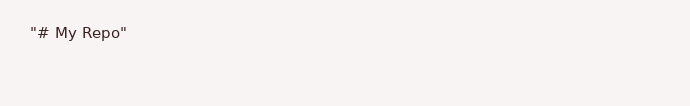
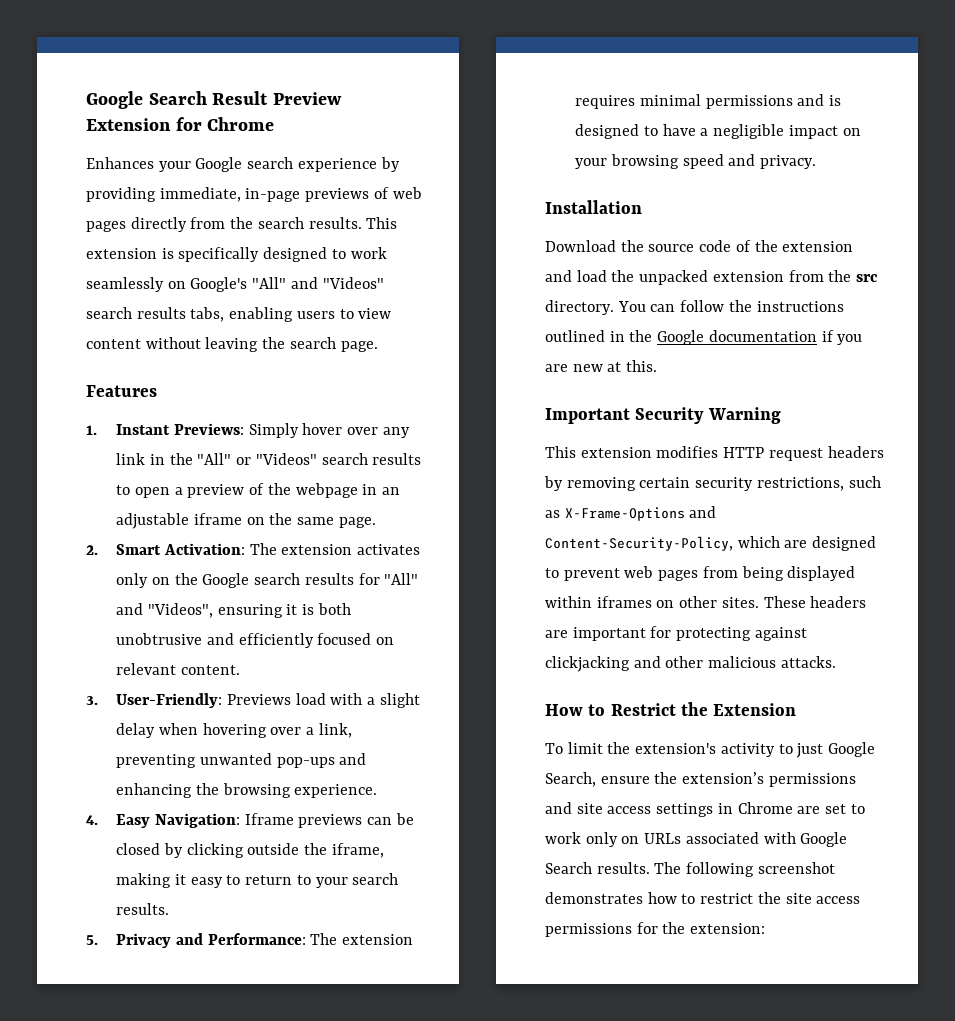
[30,27,127,41] "# My Repo" -> [86,91,342,109] [86,117,275,131] [86,157,400,172] [86,187,422,202] [86,217,398,232] [86,247,387,262] [86,277,384,292] [86,307,392,322] [86,337,378,352] [86,385,157,397] [86,423,410,438] [116,453,422,465] [116,483,401,498] [116,513,376,529] [86,543,421,555] [116,573,419,588] [116,603,351,618] [116,633,395,648] [116,663,240,675] [86,693,420,708] [116,723,352,738] [116,753,367,768] [116,783,378,798] [86,813,414,828] [116,843,384,858] [116,873,399,888] [116,903,170,915] [86,933,414,948] [575,94,842,109] [575,124,861,139] [575,154,817,169] [545,200,642,214] [545,240,854,252] [545,270,878,285] [545,300,844,315] [545,330,863,345] [545,360,658,372] [545,407,781,424] [545,446,884,461] [544,476,881,491] [545,506,717,521] [545,536,877,551] [545,566,856,581] [545,596,867,608] [545,626,807,641] [545,656,836,672] [545,702,797,716] [545,742,876,758] [545,772,856,787] [545,802,865,817] [545,832,848,847] [545,862,835,877] [545,892,861,904] [545,922,766,937] Google Search Result Preview Extension for Chrome // Enhances your Google search experience by providing immediate, in-page previews of web pages directly from the search results. This extension is specifically designed to work seamlessly on Google's "All" and "Videos" search results tabs, enabling users to view content without leaving the search page. // Features // 1. Instant Previews: Simply hover over any link in the "All" or "Videos" search results to open a preview of the webpage in an adjustable iframe on the same page. // 2. Smart Activation: The extension activates only on the Google search results for "All" and "Videos", ensuring it is both unobtrusive and efficiently focused on relevant content. // 3. User-Friendly: Previews load with a slight delay when hovering over a link, preventing unwanted pop-ups and enhancing the browsing experience. // 4. Easy Navigation: Iframe previews can be closed by clicking outside the iframe, making it easy to return to your search results. // 5. Privacy and Performance: The extension requires minimal permissions and is designed to have a negligible impact on your browsing speed and privacy. // Installation // Download the source code of the extension and load the unpacked extension from the src directory. You can follow the instructions outlined in the Google documentation if you are new at this. // Important Security Warning // This extension modifies HTTP request headers by removing certain security restrictions, such as X-Frame-Options and Content-Security-Policy, which are designed to prevent web pages from being displayed within iframes on other sites. These headers are important for protecting against clickjacking and other malicious attacks. // How to Restrict the Extension // To limit the extension's activity to just Google Search, ensure the extension’s permissions and site access settings in Chrome are set to work only on URLs associated with Google Search results. The following screenshot demonstrates how to restrict the site access permissions for the extension:

